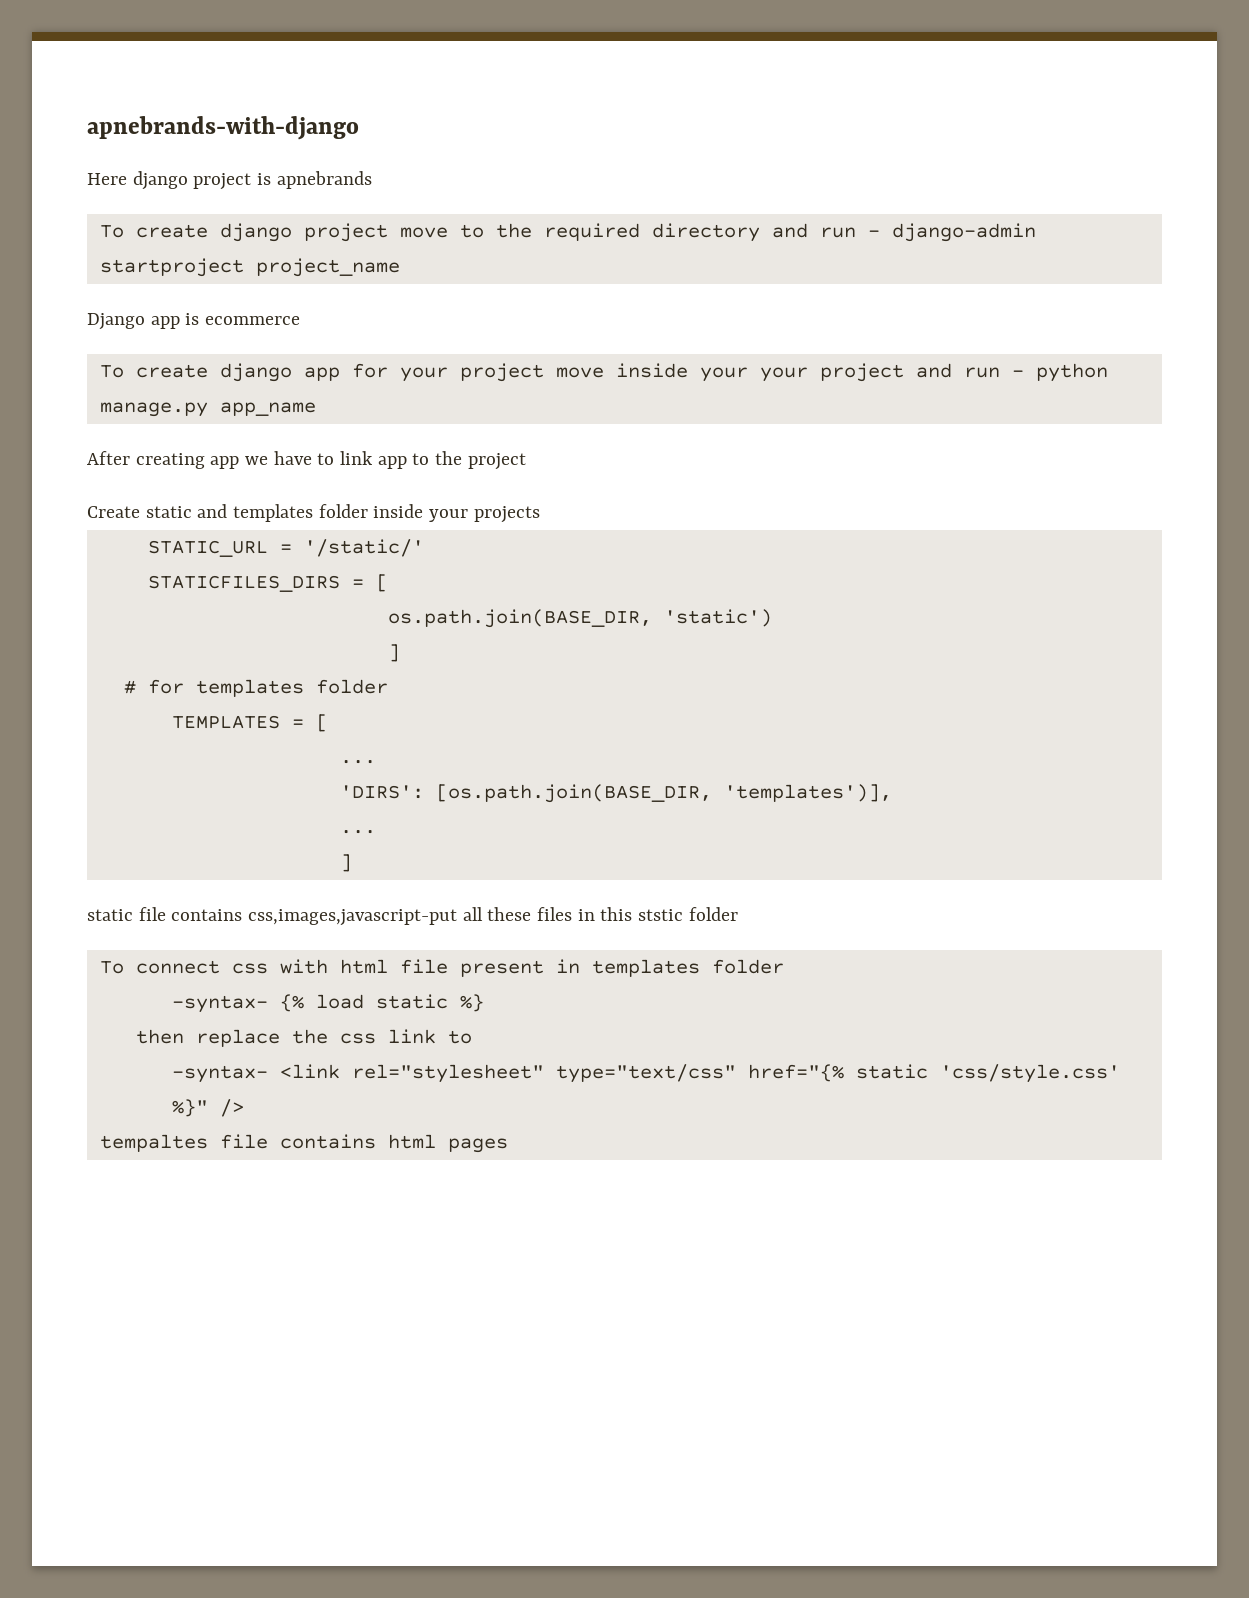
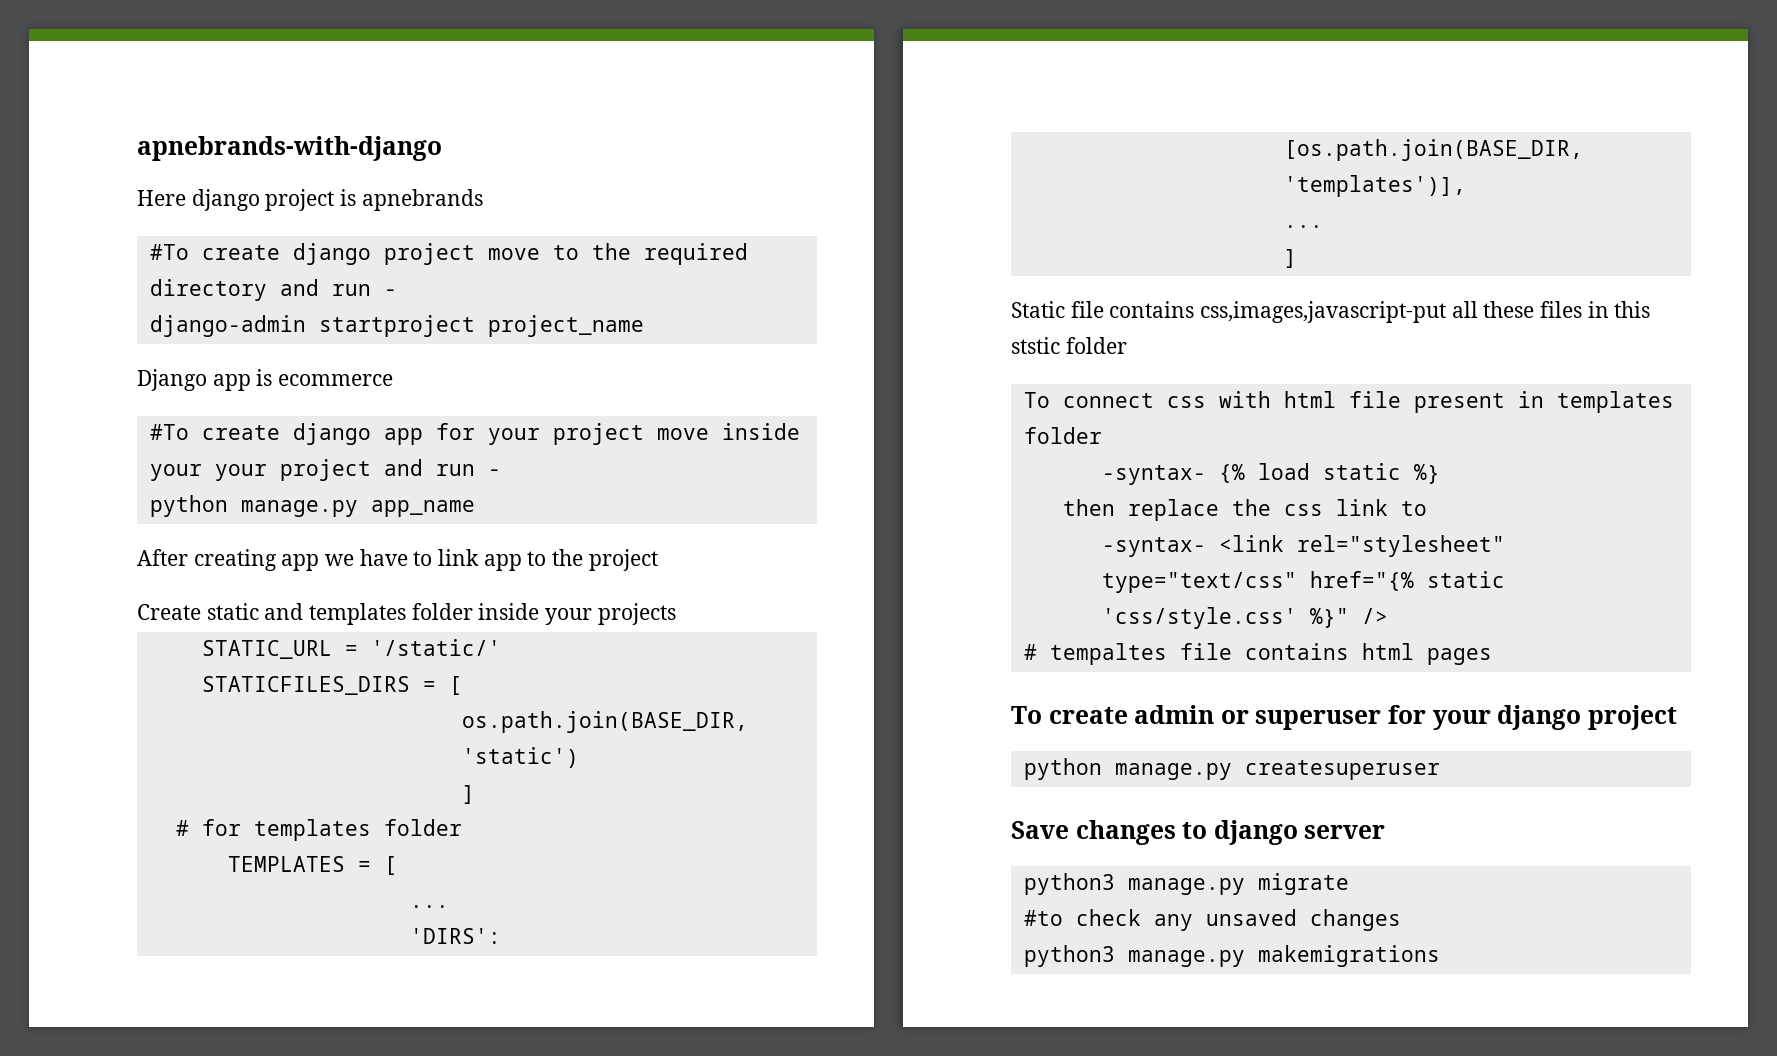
[99,225,124,238] To -> [149,244,189,260] #To
(880, 233) none -> (397, 292) //
[99,365,124,378] To -> [149,424,189,440] #To
(1024, 373) none -> (501, 472) //
[87,909,133,921] static -> [1011,301,1065,318] Static
(244, 1108) none -> [1023,644,1037,660] #
(508, 1145) none -> [1011,705,1677,730] [1023,758,1440,780] [1011,820,1386,845] [1023,873,1349,895] [1023,909,1401,931] [1023,945,1440,967] // To create admin or superuser for your django project // python manage.py createsuperuser // Save changes to django server // python3 manage.py migrate // #to check any unsaved changes // python3 manage.py makemigrations

